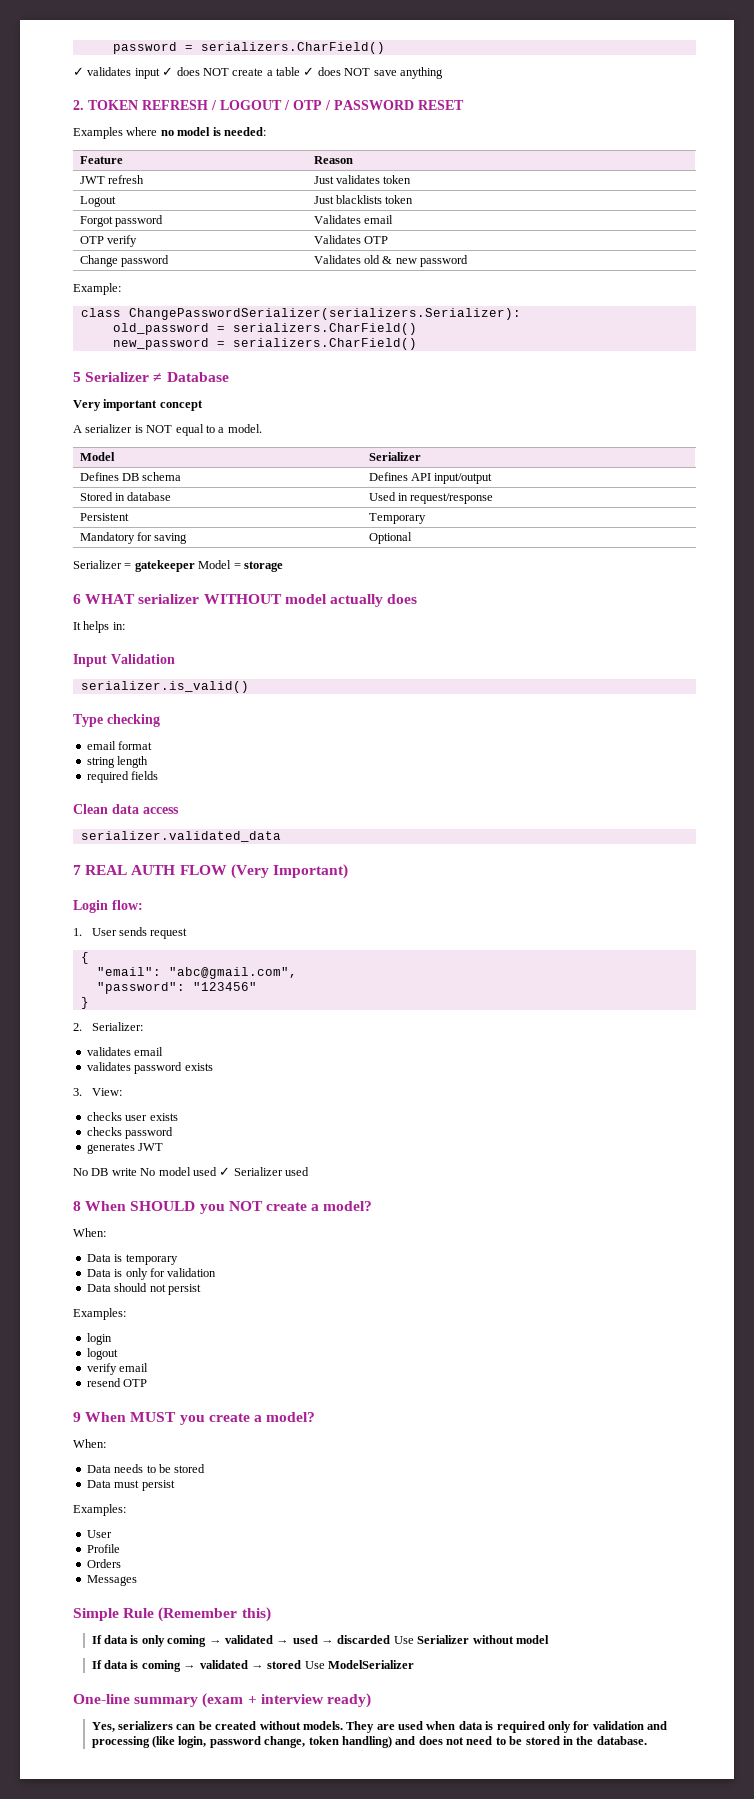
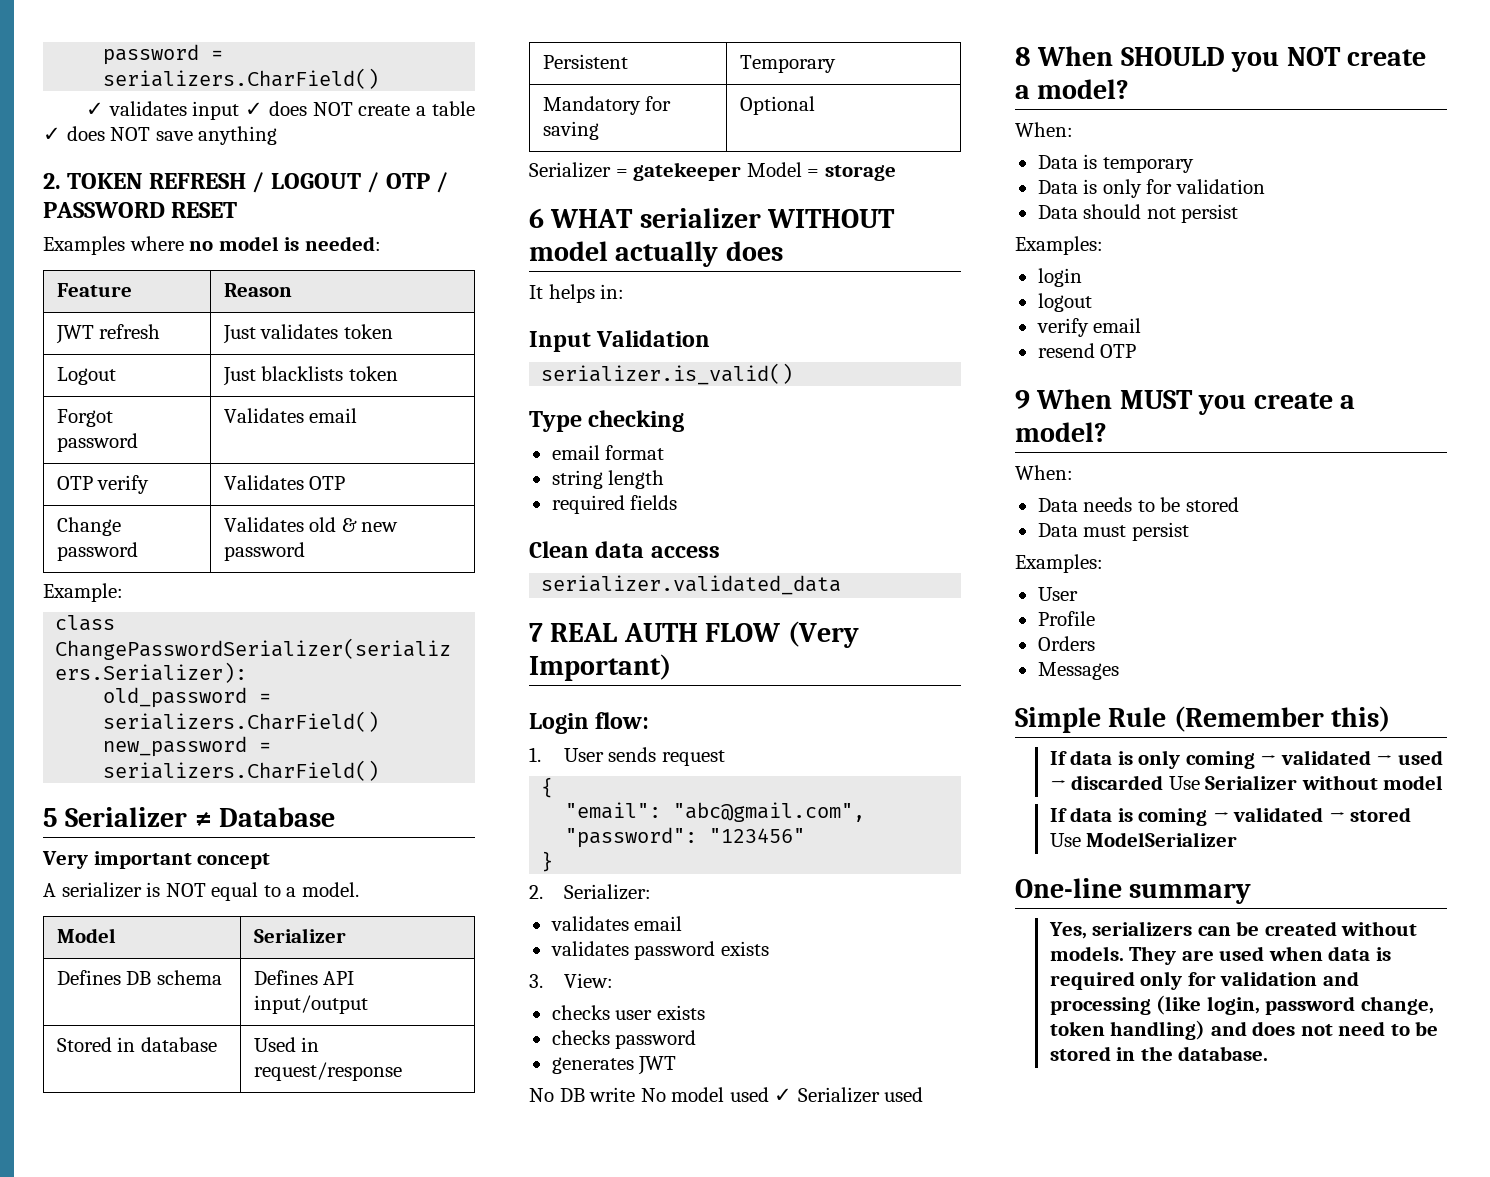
[202,1693,371,1708] (exam + interview ready) -> (1252, 893) none

